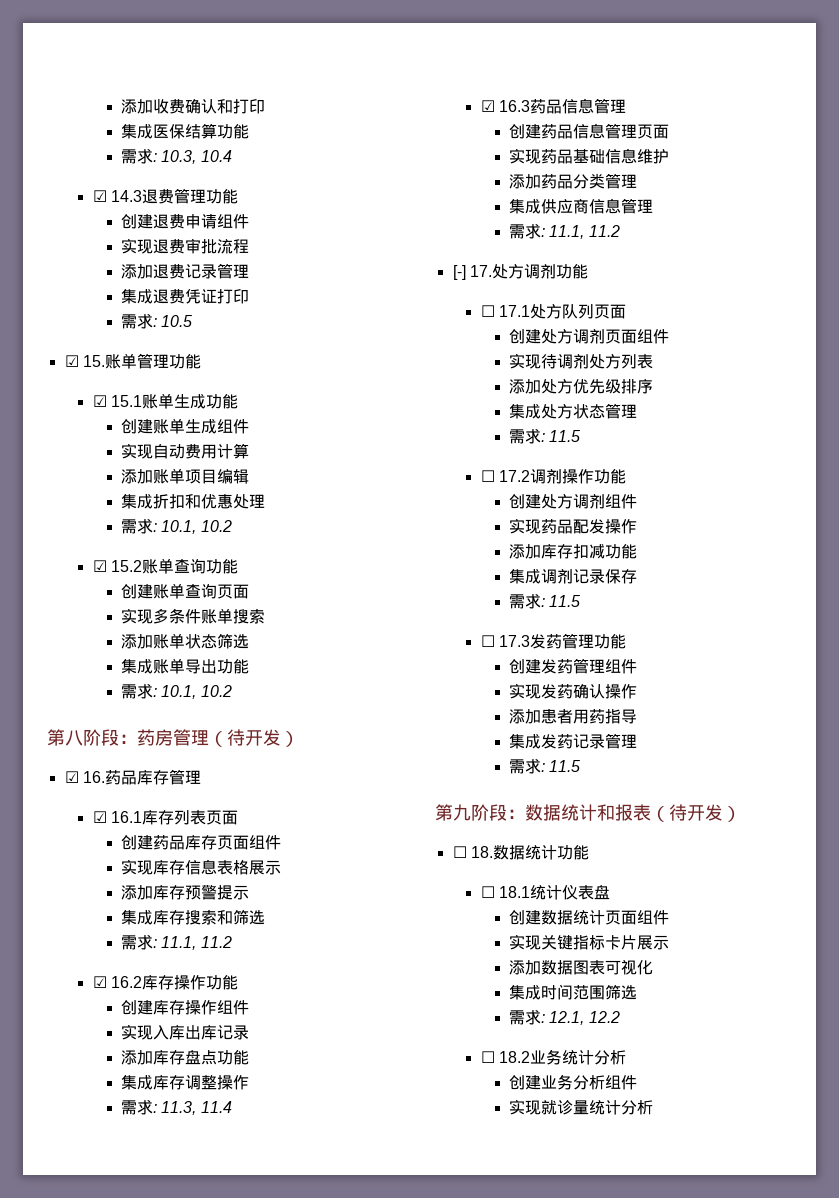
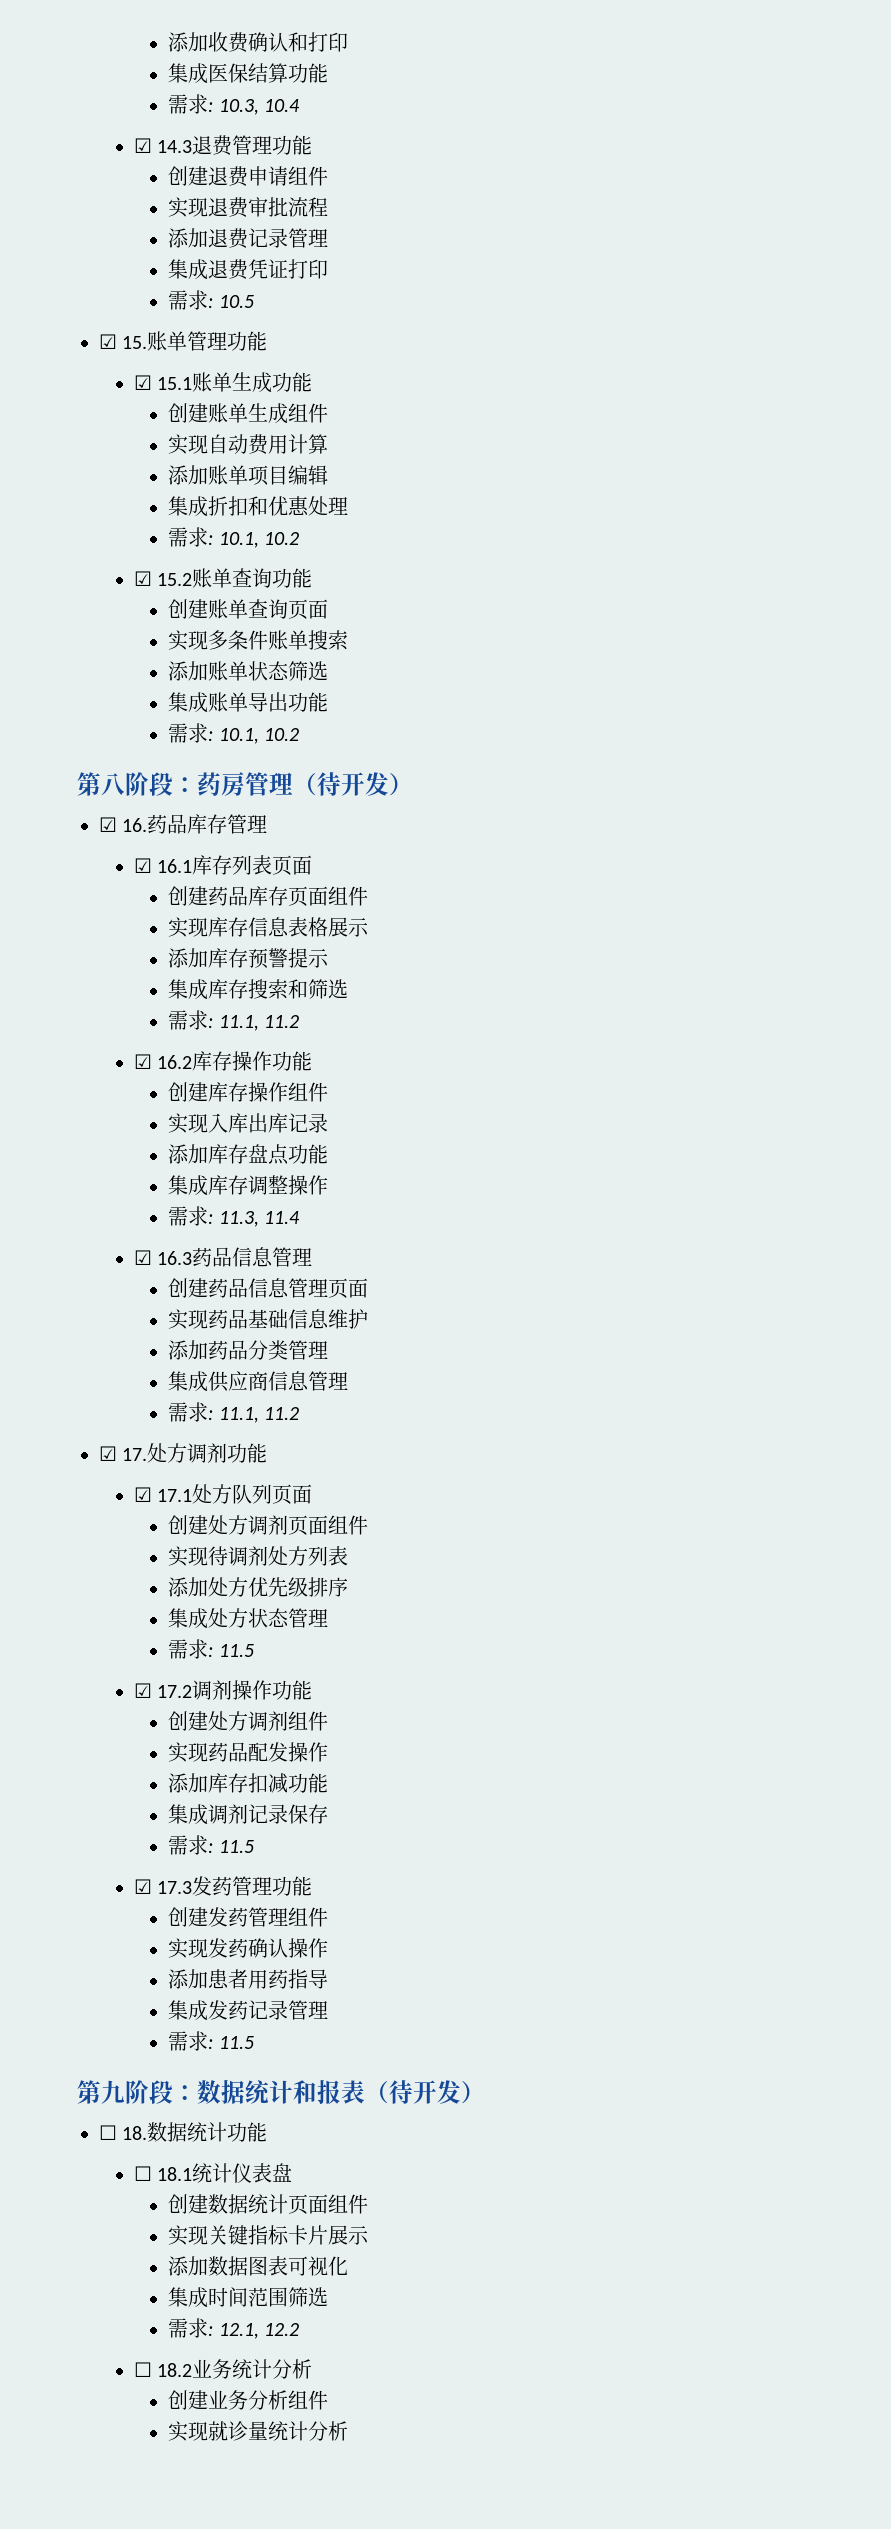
[452,265,466,280] [-] -> [99,1446,117,1461] ☑
[480,305,495,317] ☐ -> [133,1487,152,1502] ☑
[480,470,495,482] ☐ -> [133,1683,152,1698] ☑
[480,635,495,647] ☐ -> [133,1879,152,1894] ☑

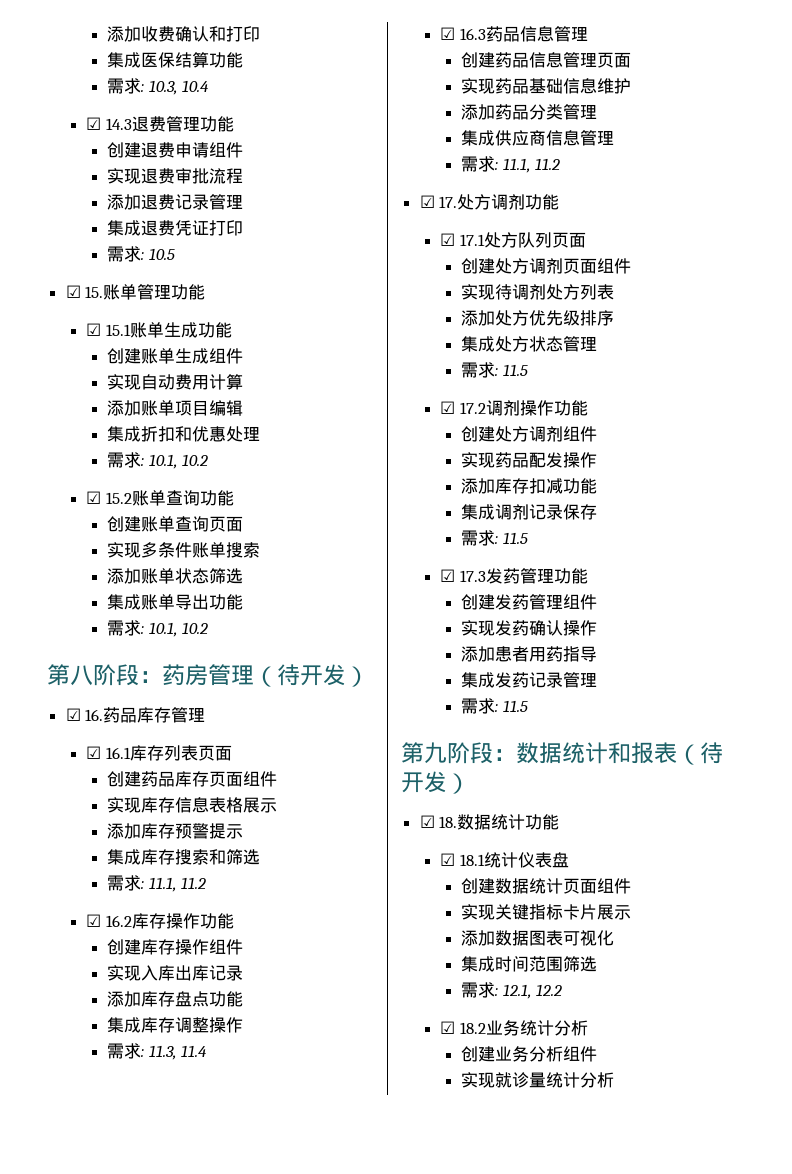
[99,2125,117,2140] ☐ -> [419,815,435,828] ☑
[133,2166,152,2181] ☐ -> [440,853,456,866] ☑
[133,2362,152,2377] ☐ -> [440,1021,456,1034] ☑

